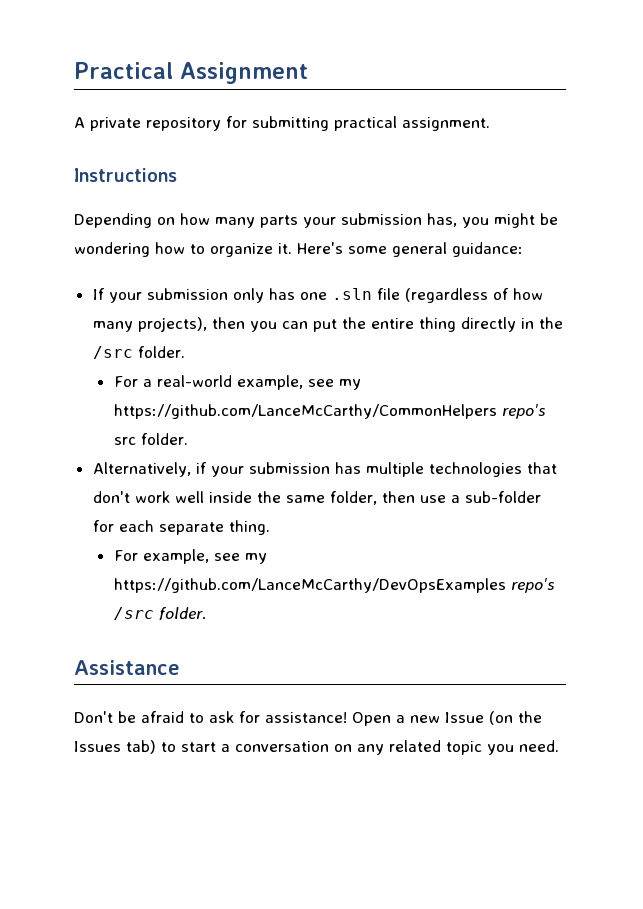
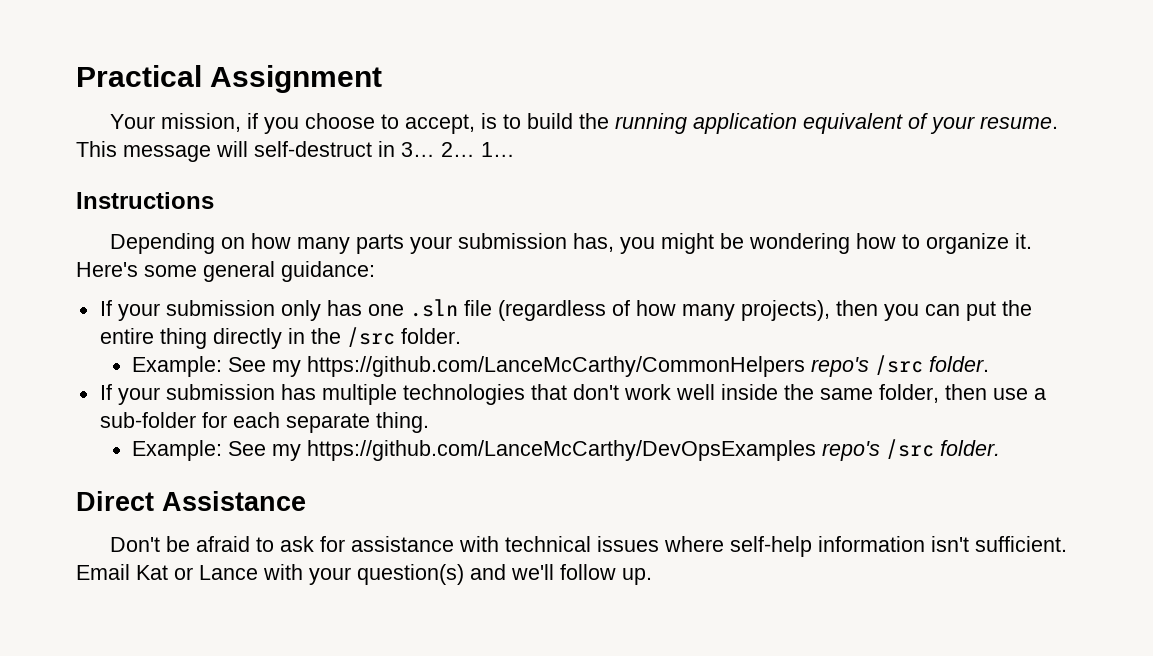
[74,116,490,131] A private repository for submitting practical assignment. -> [110,113,1059,134] [76,141,515,162] Your mission, if you choose to accept, is to build the running application equivalent of your resume. This message will self-destruct in 3… 2… 1…
[113,375,334,390] For a real-world example, see -> [131,356,266,377] Example: See
[113,433,188,445] [92,462,207,477] src folder. // Alternatively, if -> [874,355,989,375] [99,384,112,400] /src folder. // If
[113,549,240,564] For example, see -> [131,440,266,461] Example: See
(206, 613) none -> [76,491,154,511] Direct
[265,711,542,726] [74,740,559,755] assistance! Open a new Issue (on the Issues tab) to start a conversation on any related topic you need. -> [351,536,1068,557] [76,564,652,585] assistance with technical issues where self-help information isn't sufficient. Email Kat or Lance with your question(s) and we'll follow up.

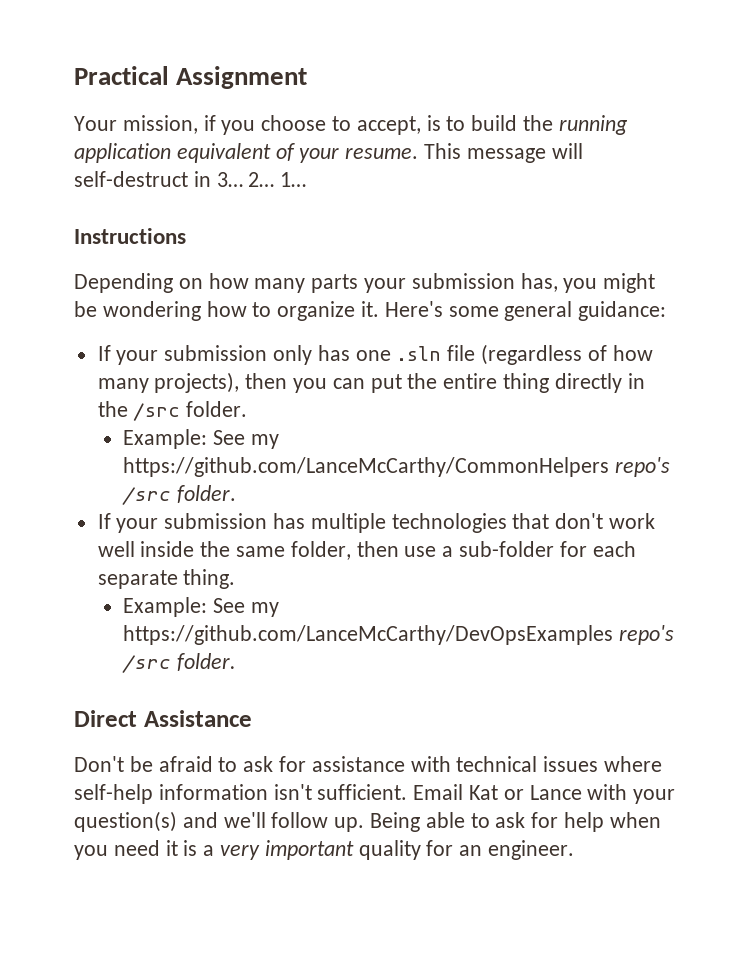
(652, 576) none -> [370,812,661,832] [74,840,575,860] Being able to ask for help when you need it is a very important quality for an engineer.

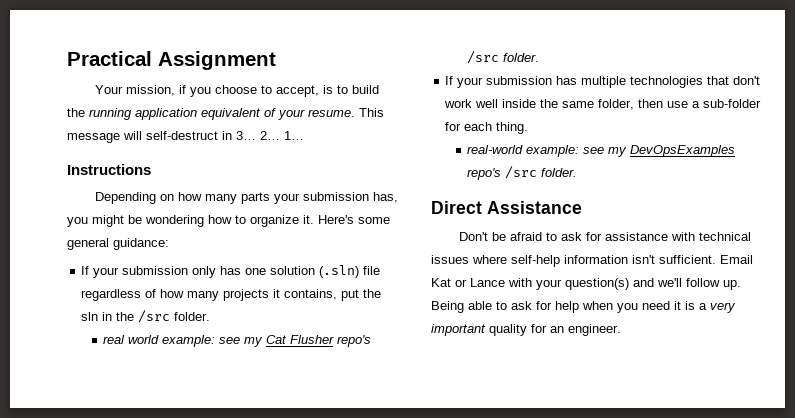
[396,344,653,365] [97,372,645,393] [97,401,248,421] [123,429,280,449] [123,457,610,477] .sln file (regardless of how many projects), then you can put the entire thing directly in the /src folder. // Example: See my https://github.com/LanceMcCarthy/CommonHelpers -> [270,265,381,278] [81,289,382,301] [81,310,211,323] [103,335,335,347] solution (.sln) file regardless of how many projects it contains, put the sln in the /src folder. // real world example: see my Cat Flusher
[97,570,178,589] separate -> (493, 126) none
[123,597,280,617] [123,625,614,645] Example: See my https://github.com/LanceMcCarthy/DevOpsExamples -> [467,145,736,157] real-world example: see my DevOpsExamples

